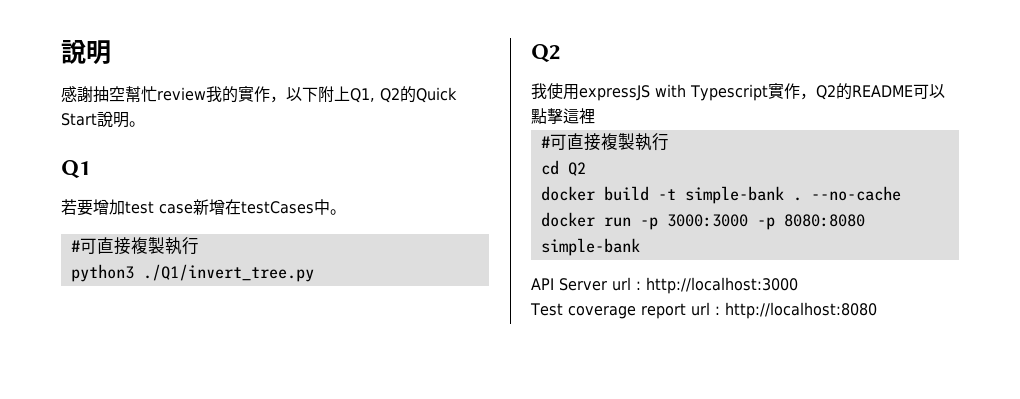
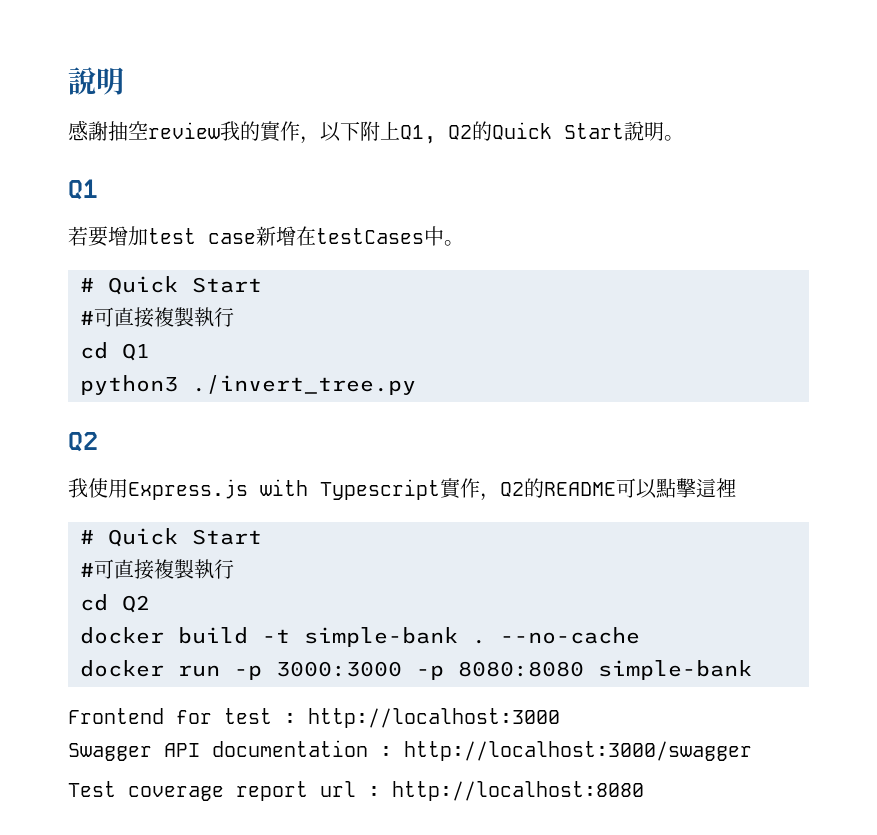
[125,86,157,103] 幫忙 -> (148, 130) none
[70,237,199,255] // #可直接複製執行 -> [80,276,262,295] [80,307,234,328] [80,342,150,361] // # Quick Start // #可直接複製執行 // cd Q1
[142,264,314,282] ./Q1/invert_tree.py -> [192,375,416,395] ./invert_tree.py
[579,85,650,101] expressJS -> [128,479,248,500] Express.js
(595, 116) none -> [80,528,262,547] // # Quick Start
[531,277,631,291] API Server url -> [68,708,272,724] Frontend for test
(798, 285) none -> [68,740,752,761] // Swagger API documentation : http://localhost:3000/swagger

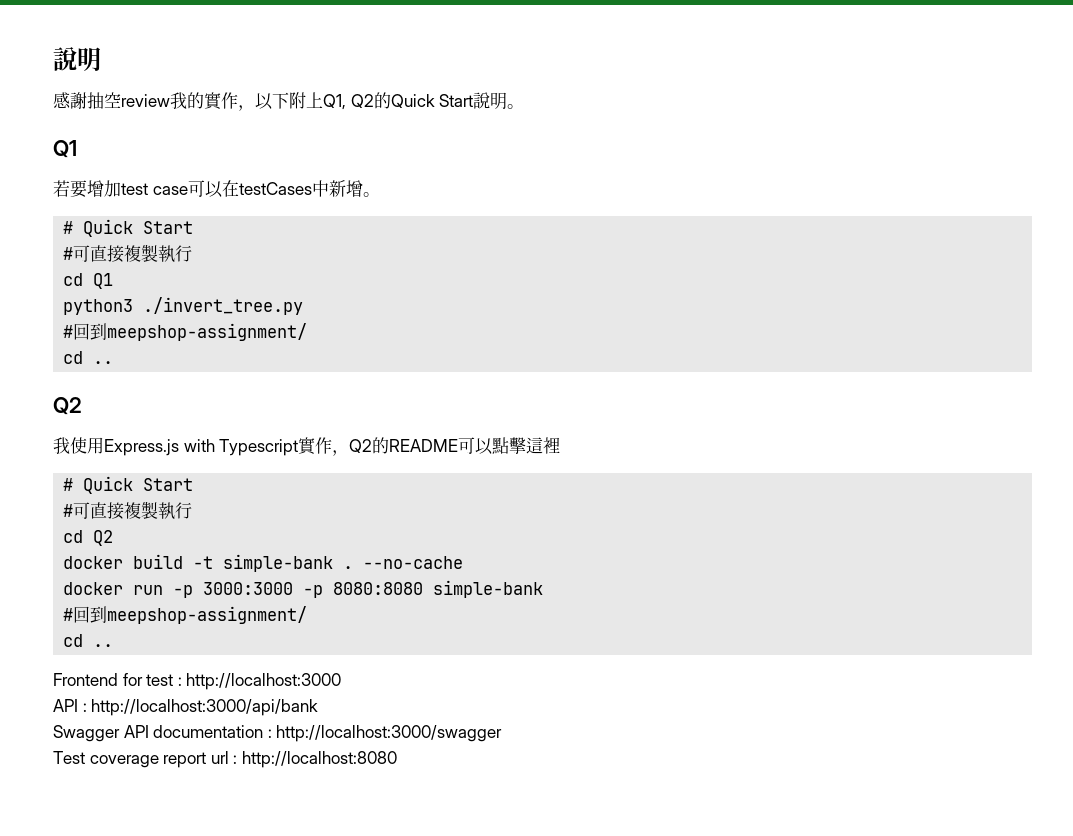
[256,226,296,246] 新增 -> [187,180,223,198] 可以
(444, 236) none -> [328,180,363,197] 新增
(416, 385) none -> [63,323,308,341] [63,351,114,364] // #回到meepshop-assignment/ // cd ..
(752, 670) none -> [63,606,308,624] [63,634,114,647] // #回到meepshop-assignment/ // cd ..
(560, 718) none -> [53,699,319,716] // API : http://localhost:3000/api/bank

